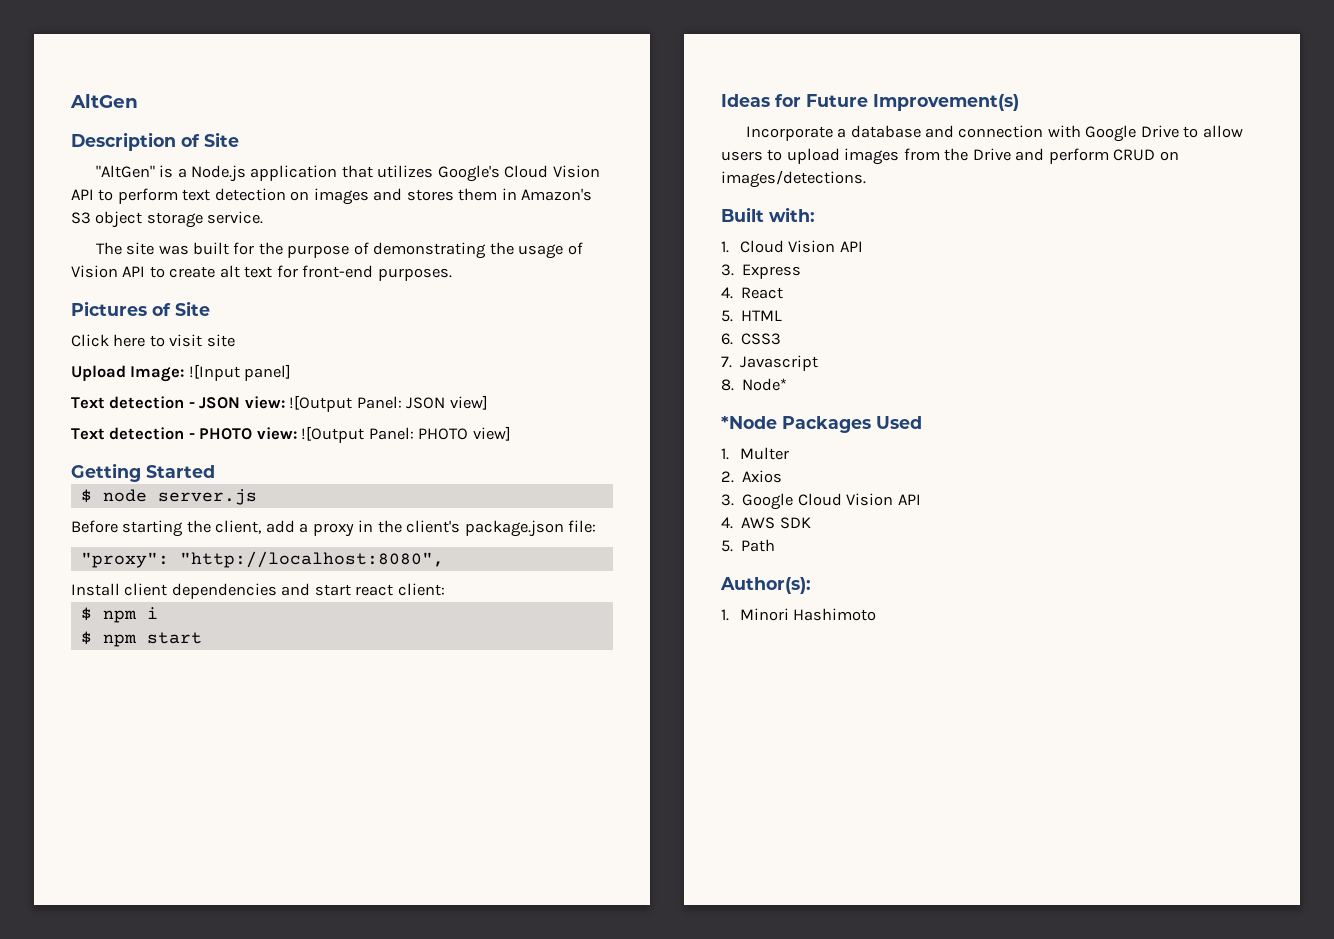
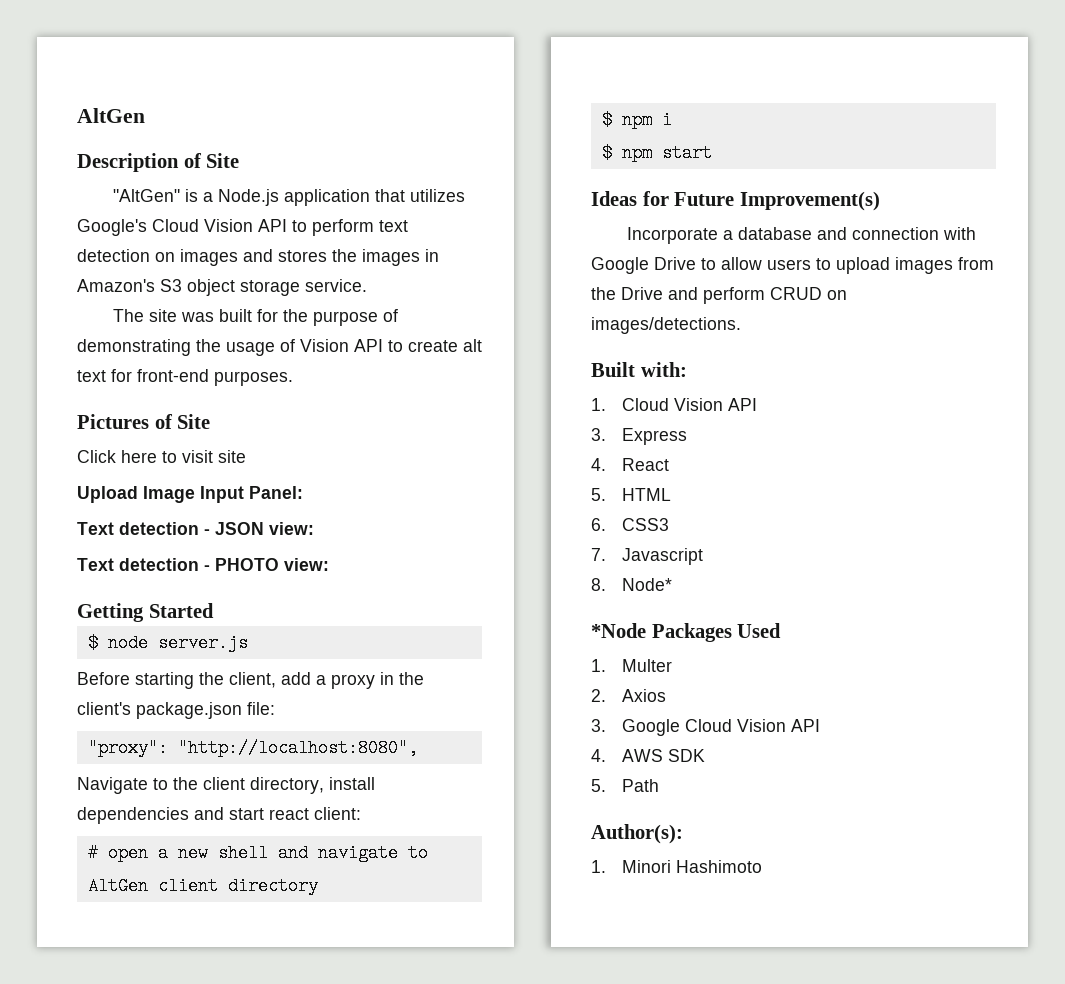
[458,188,498,201] them -> [332,249,420,266] the images
[130,364,292,382] Image: ![Input panel] -> [143,486,303,503] Image Input Panel:
[289,395,488,412] ![Output Panel: JSON view] -> (314, 528) none
[301,426,511,443] ![Output Panel: PHOTO view] -> (329, 564) none
[71,583,168,596] Install client -> [77,777,375,794] Navigate to the client directory, install
(445, 589) none -> [87,844,428,862] [87,877,318,895] // # open a new shell and navigate to AltGen client directory

